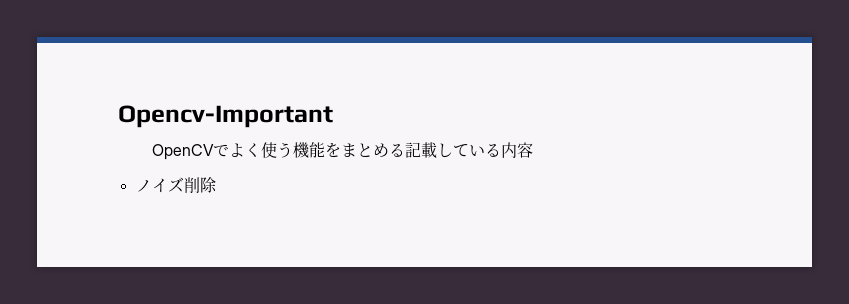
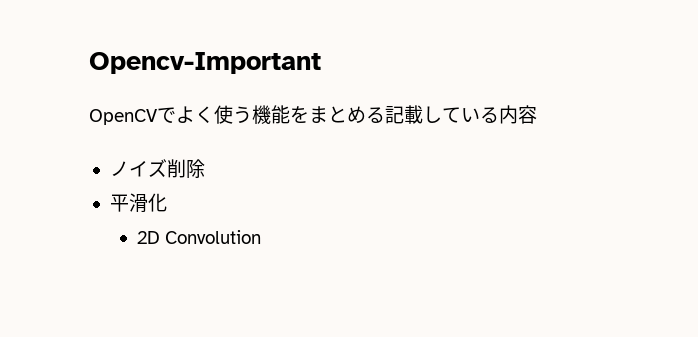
(217, 185) none -> [109,193,167,212] [136,230,261,244] // 平滑化 // 2D Convolution

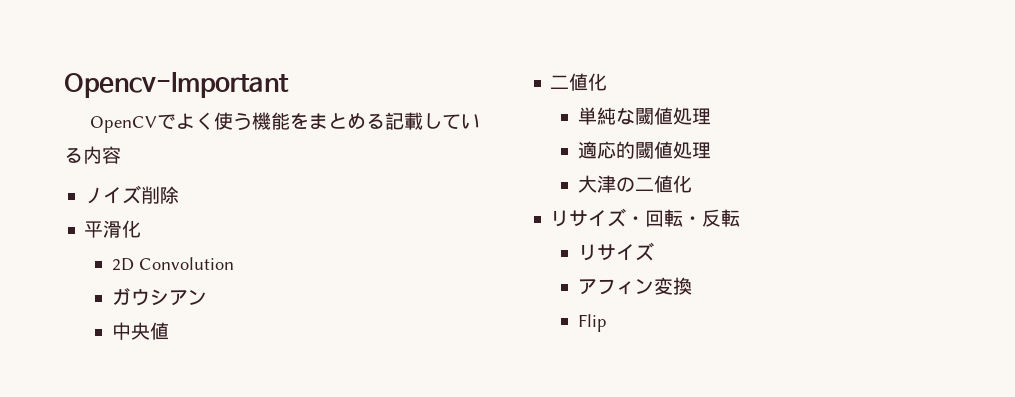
(261, 237) none -> [111,288,207,306] [111,322,169,340] [550,73,608,91] [577,107,711,125] [577,141,711,159] [577,175,692,193] [550,208,741,227] [577,242,654,261] [577,277,692,295] [577,314,607,332] // ガウシアン // 中央値 // 二値化 // 単純な閾値処理 // 適応的閾値処理 // 大津の二値化 // リサイズ・回転・反転 // リサイズ // アフィン変換 // Flip

